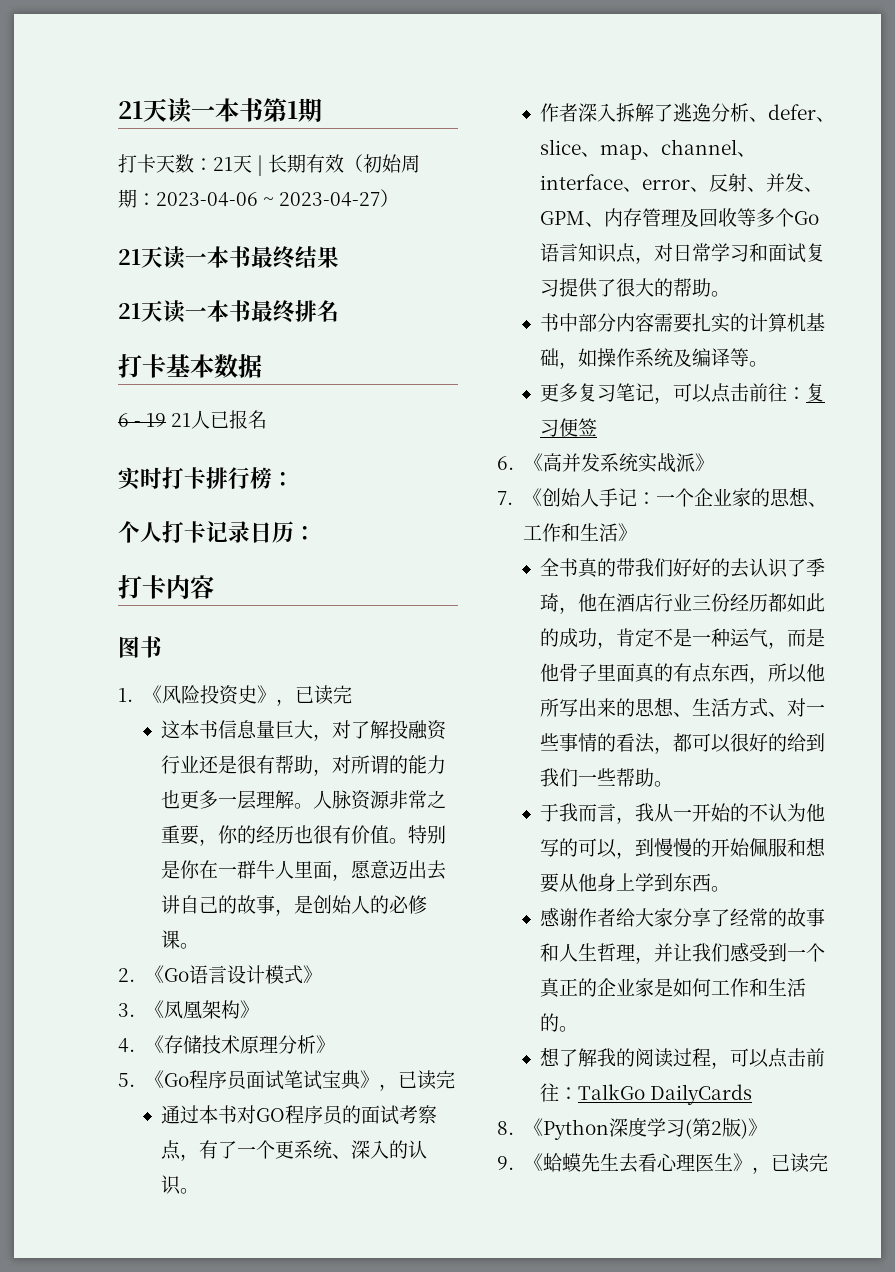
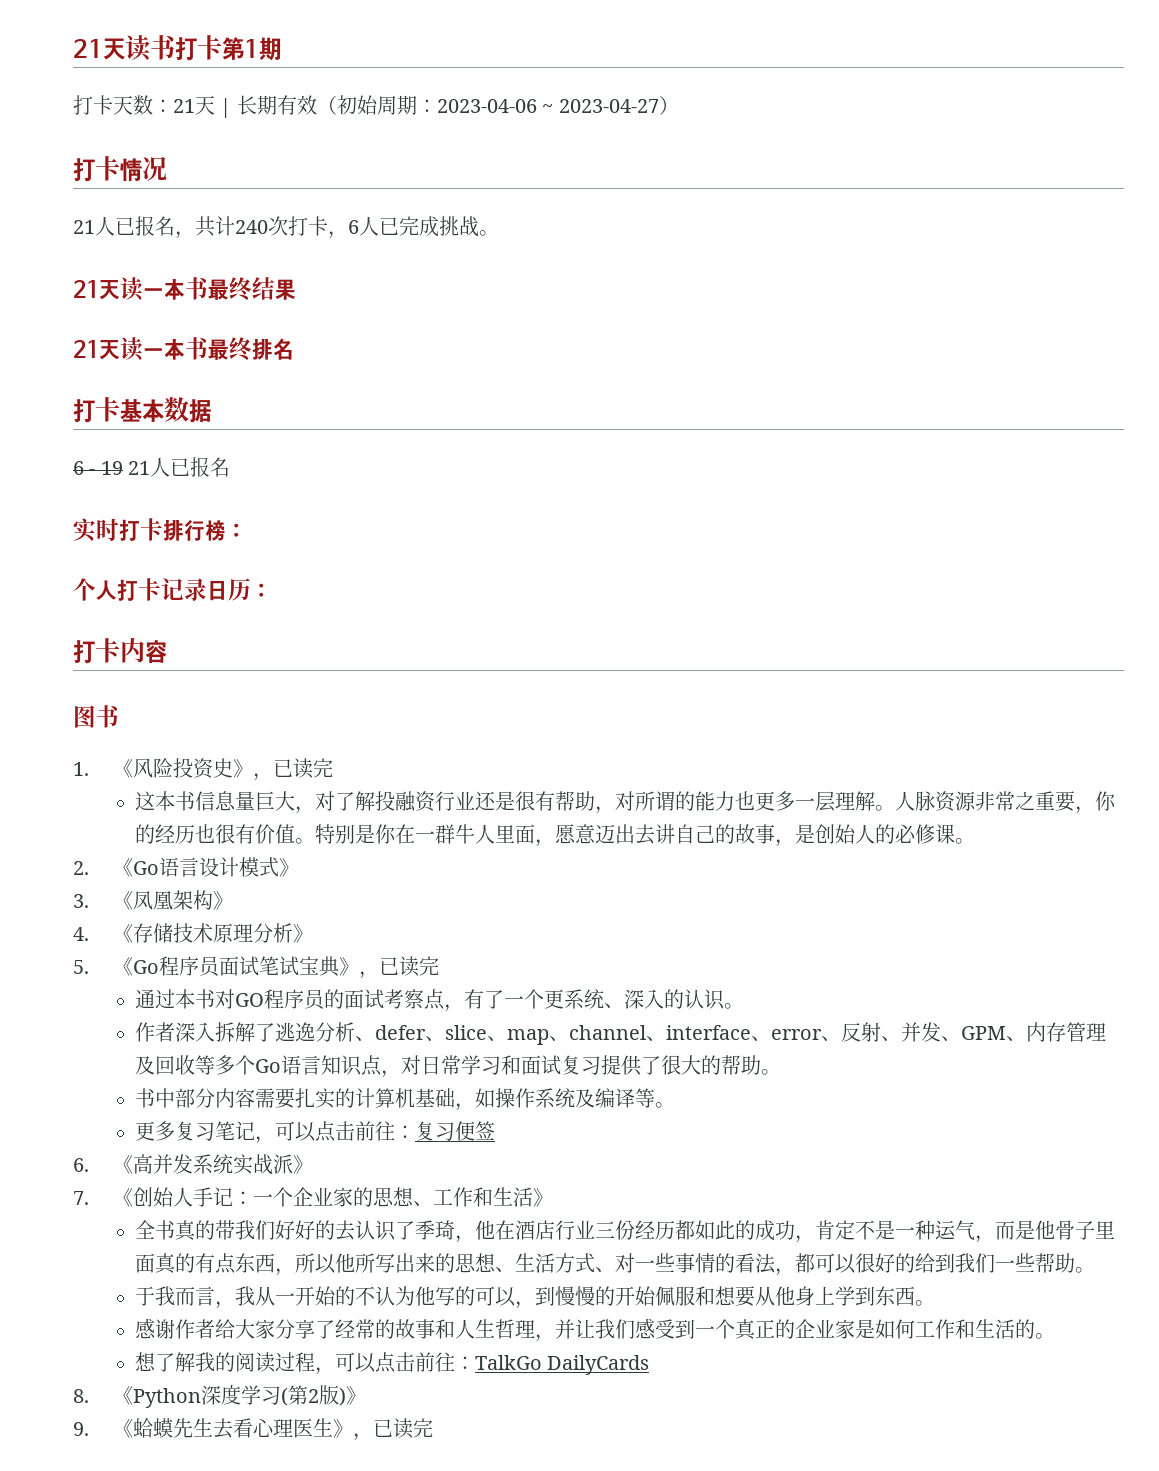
[118,98,264,123] 21天读一本书 -> [73,35,222,61] 21天读书打卡
(400, 198) none -> [73,156,167,182] [73,216,499,239] // 打卡情况 // 21人已报名，共计240次打卡，6人已完成挑战。

